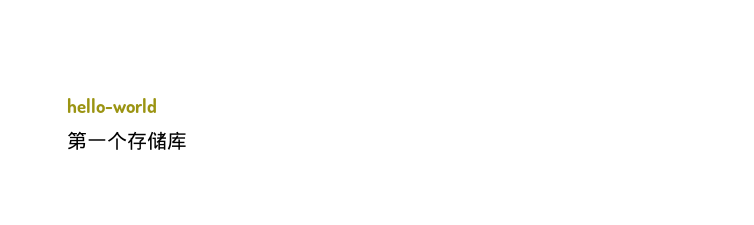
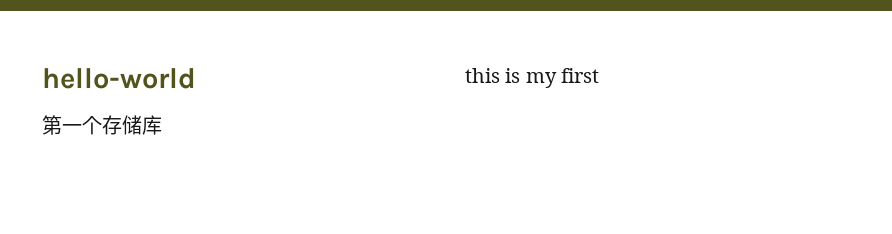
(187, 140) none -> [465,68,600,88] // this is my first

